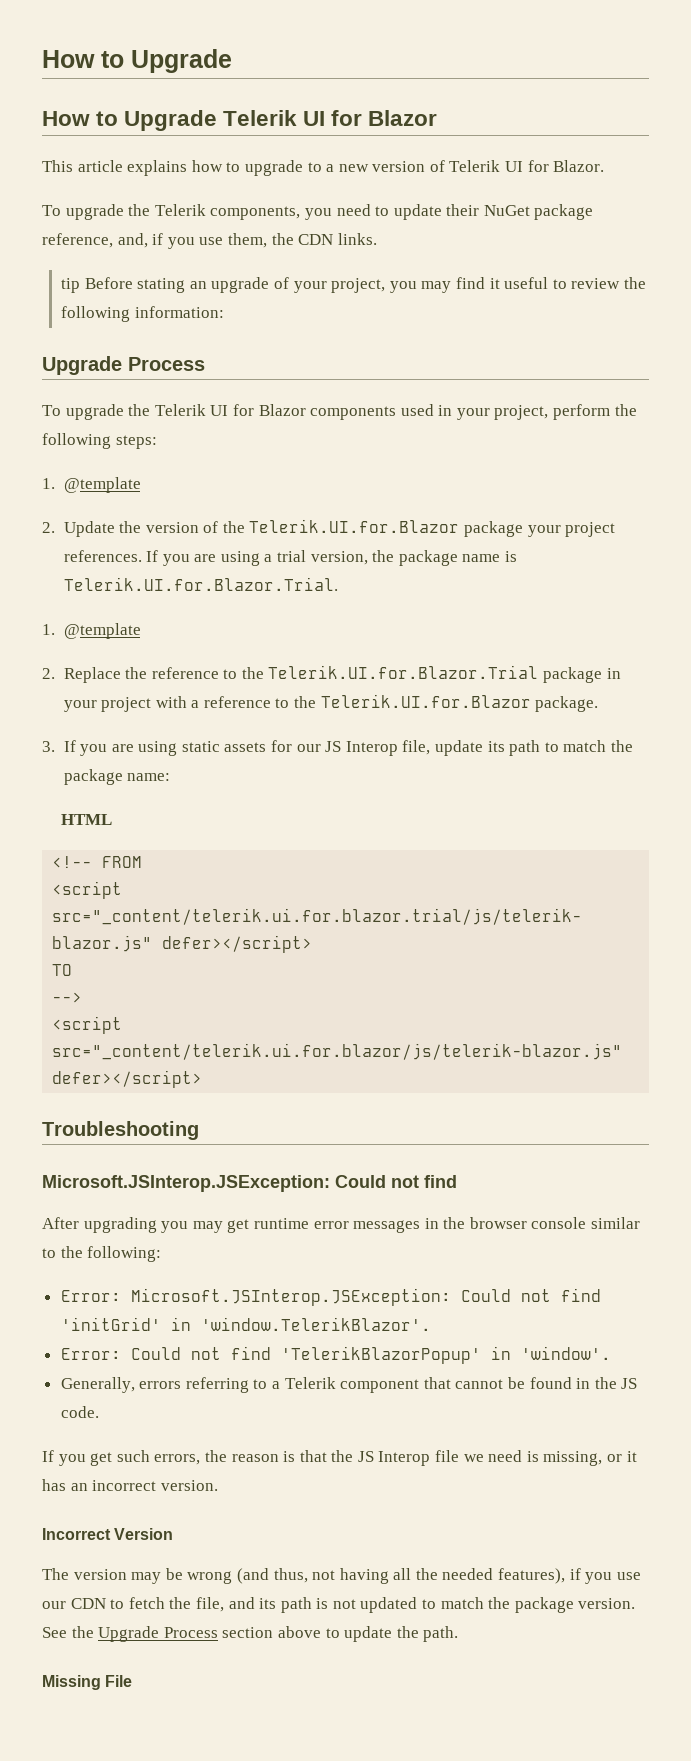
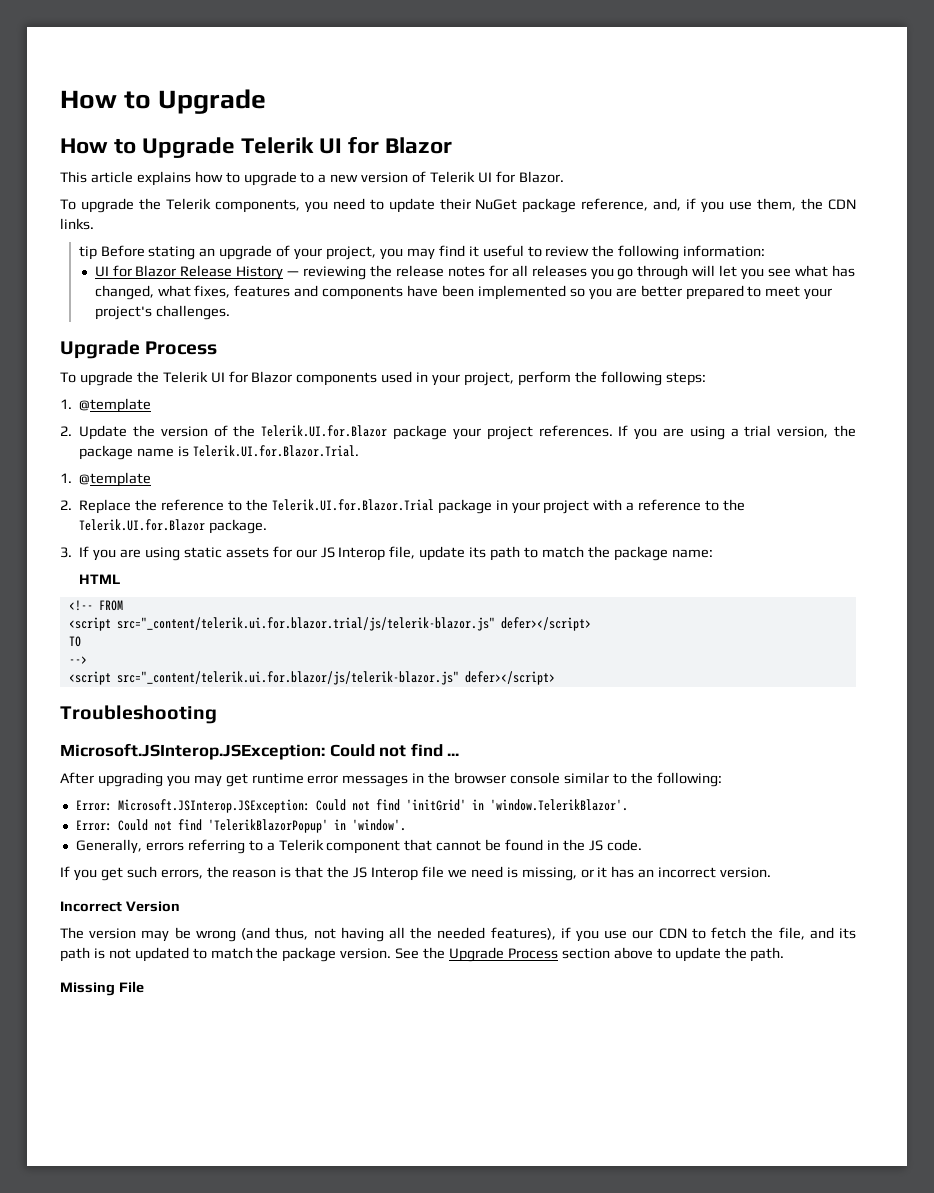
(224, 312) none -> [94,265,855,280] [94,285,833,300] [94,305,230,320] // UI for Blazor Release History — reviewing the release notes for all releases you go through will let you see what has changed, what fixes, features and components have been implemented so you are better prepared to meet your project's challenges.
(457, 1181) none -> [447,753,460,756] ...

